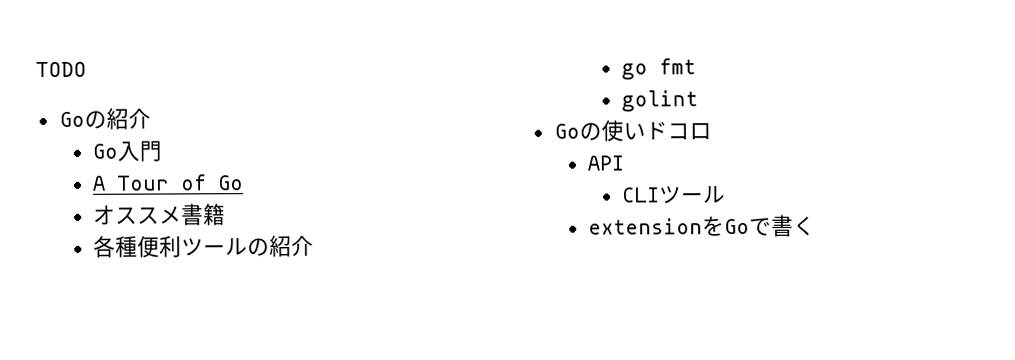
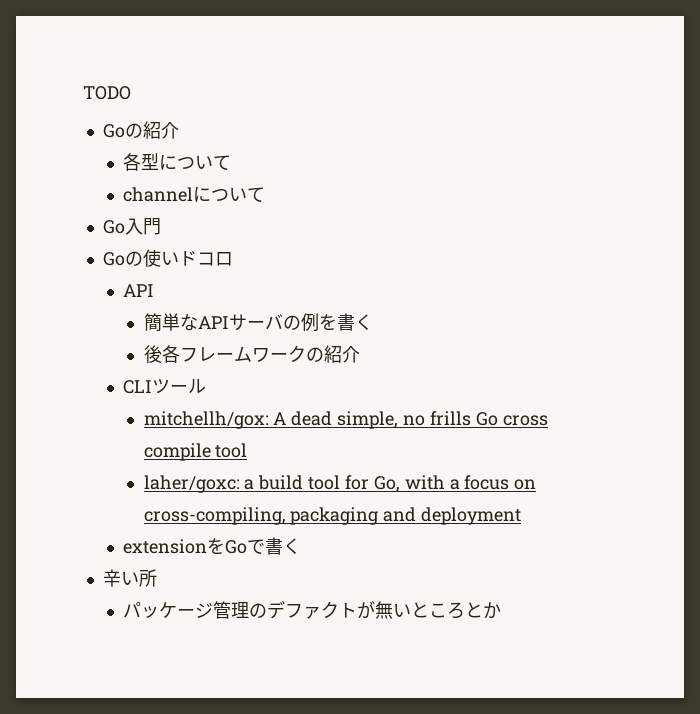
[92,140,163,162] [92,174,245,191] [93,203,227,226] [93,234,315,258] [620,58,696,80] [620,90,698,112] Go入門 // A Tour of Go // オススメ書籍 // 各種便利ツールの紹介 // go fmt // golint -> [123,153,232,171] [123,186,266,202] [102,218,161,235] 各型について // channelについて // Go入門
[621,186,726,204] [588,214,817,237] CLIツール // extensionをGoで書く -> [143,313,373,332] [143,345,360,363] [123,379,207,394] [143,411,548,429] [143,443,248,461] [143,475,537,493] [143,507,522,525] [123,537,302,555] [102,569,157,587] [123,601,502,619] 簡単なAPIサーバの例を書く // 後各フレームワークの紹介 // CLIツール // mitchellh/gox: A dead simple, no frills Go cross compile tool // laher/goxc: a build tool for Go, with a focus on cross-compiling, packaging and deployment // extensionをGoで書く // 辛い所 // パッケージ管理のデファクトが無いところとか

